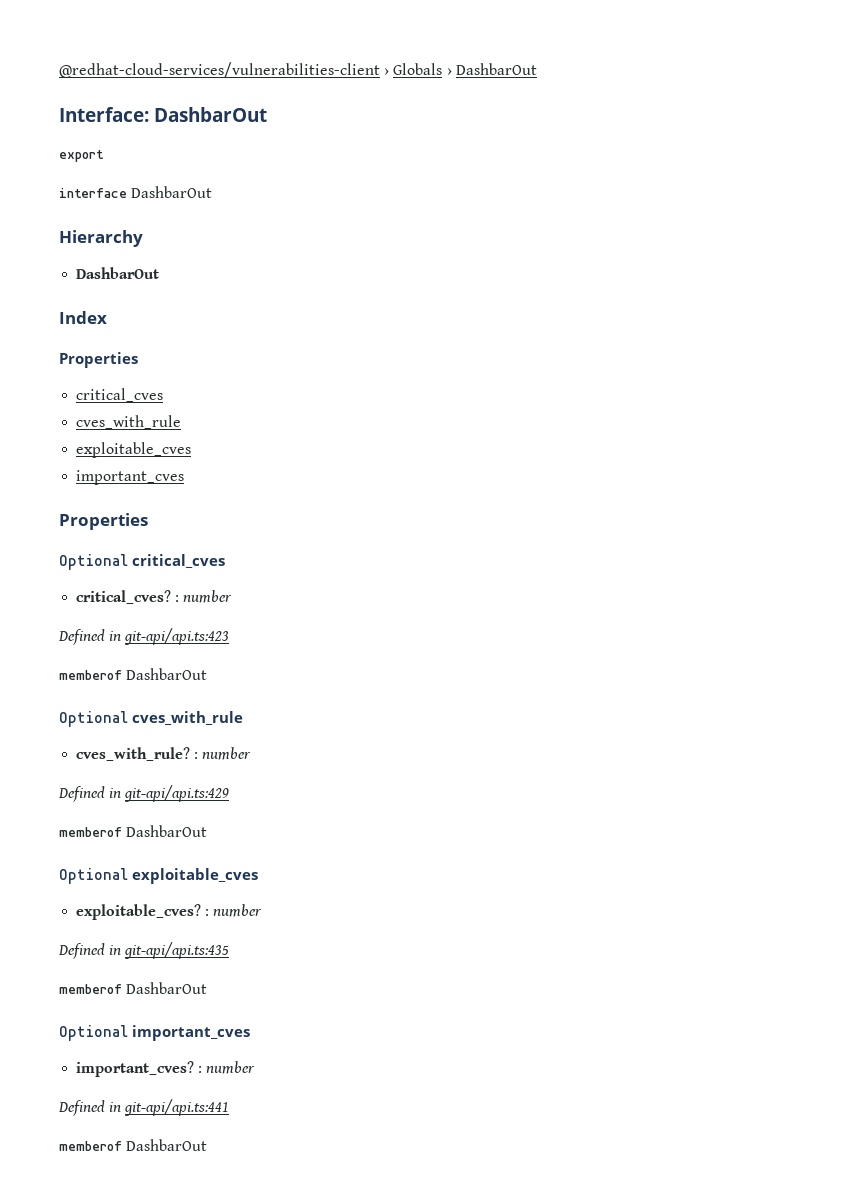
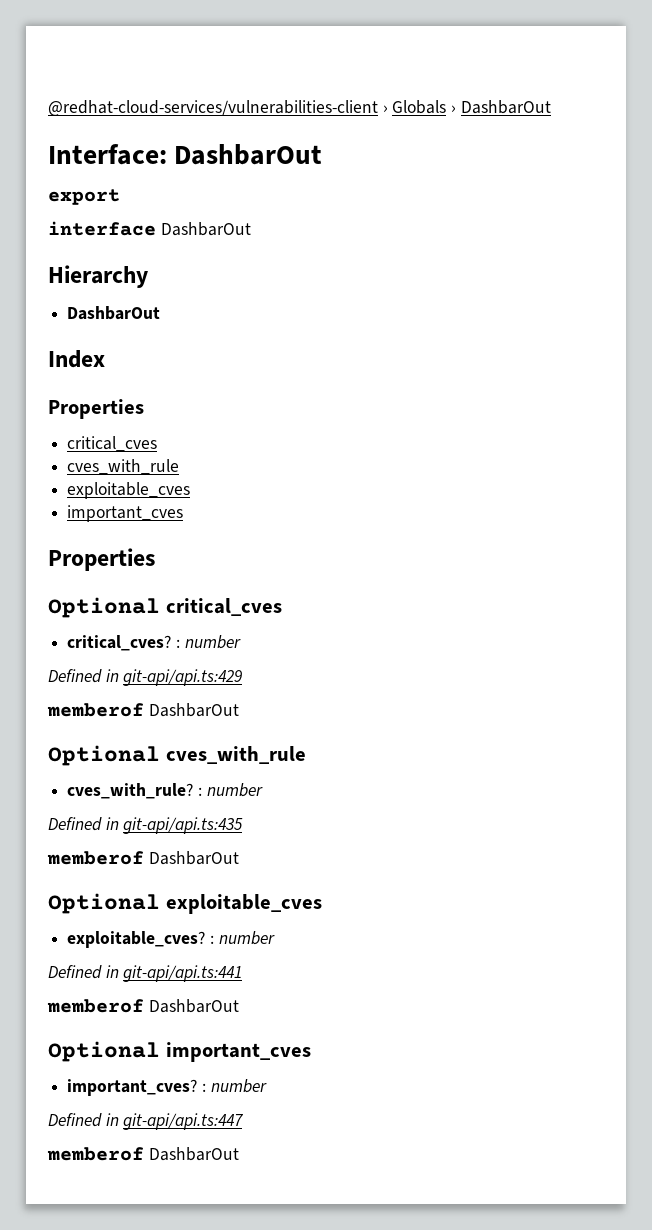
[124,628,230,645] git-api/api.ts:423 -> [123,669,243,686] git-api/api.ts:429
[124,785,230,802] git-api/api.ts:429 -> [123,817,244,834] git-api/api.ts:435
[124,942,230,959] git-api/api.ts:435 -> [123,965,243,982] git-api/api.ts:441
[124,1099,230,1116] git-api/api.ts:441 -> [123,1113,245,1130] git-api/api.ts:447

